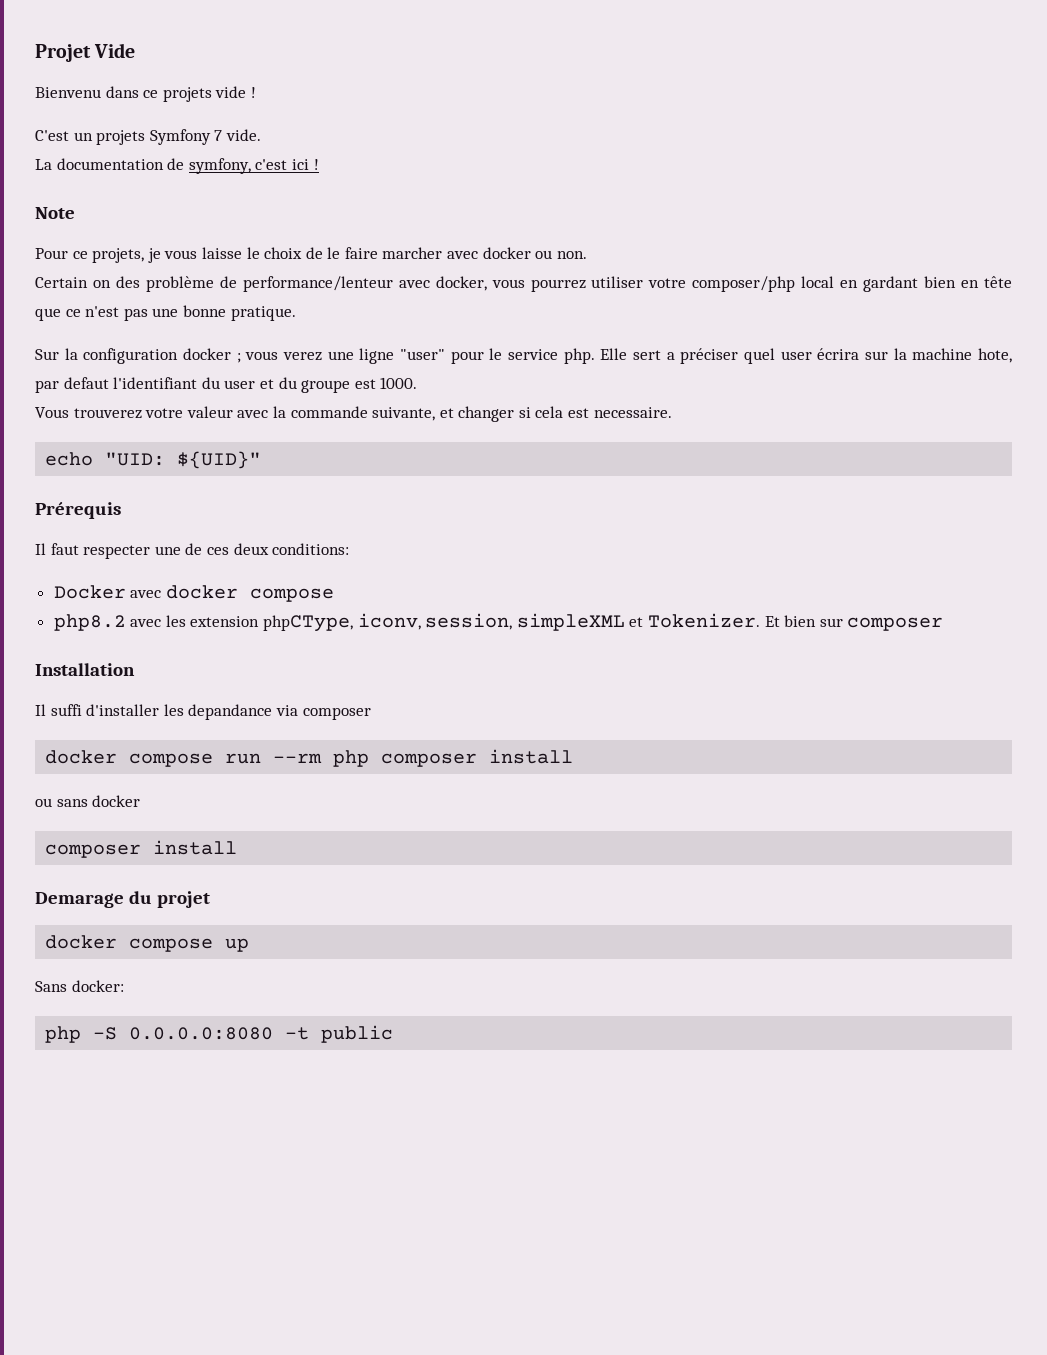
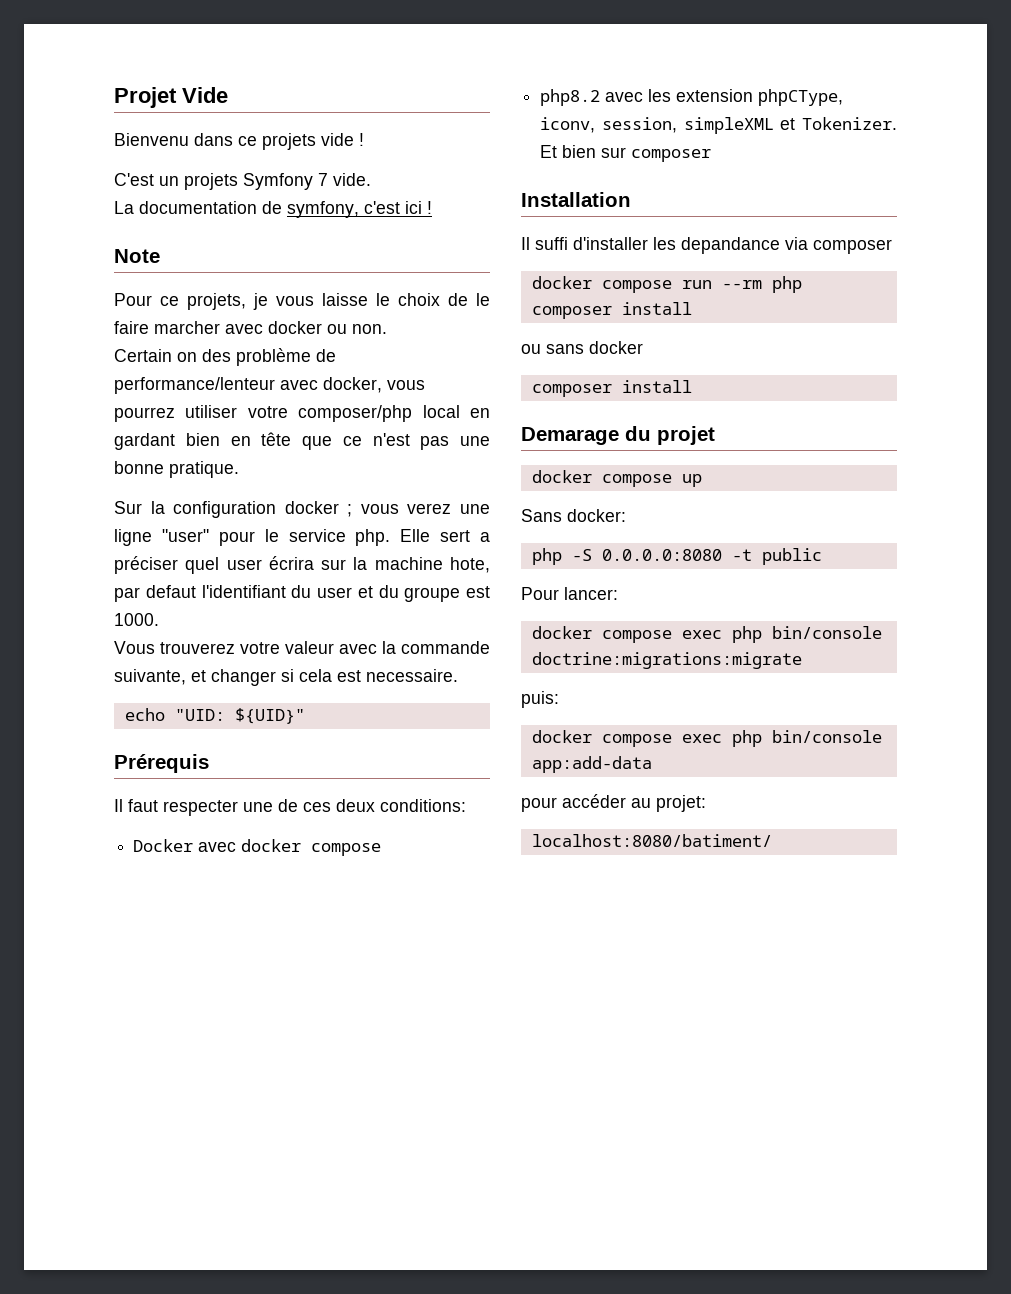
(394, 1034) none -> [521,587,618,600] [531,626,882,643] [531,652,802,669] [521,691,559,708] [531,730,882,747] [531,756,652,773] [521,794,706,812] [531,834,772,847] // Pour lancer: // docker compose exec php bin/console doctrine:migrations:migrate // puis: // docker compose exec php bin/console app:add-data // pour accéder au projet: // localhost:8080/batiment/

